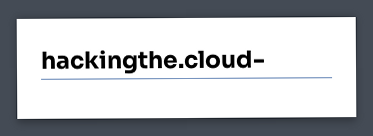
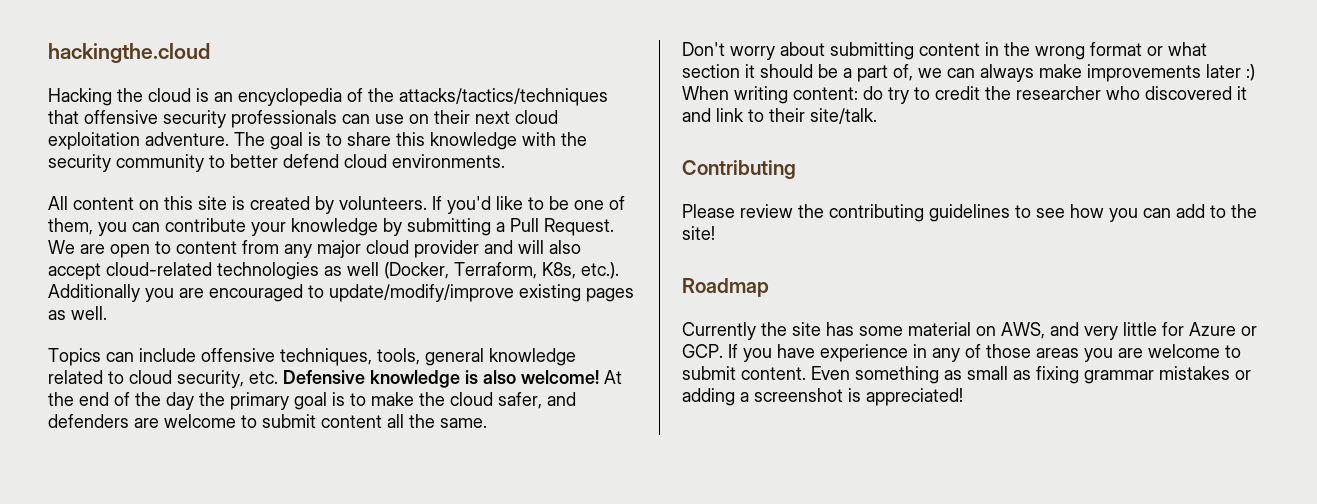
[40,48,266,75] hackingthe.cloud- -> [48,43,210,63] [48,88,608,106] [48,110,558,128] [48,132,587,150] [48,154,505,172] [48,196,625,214] [48,218,614,236] [48,240,581,258] [48,262,619,280] [48,284,634,302] [48,306,107,320] [48,348,576,366] [48,370,622,388] [48,392,576,410] [48,414,487,428] [682,42,1207,60] [682,64,1255,82] [682,86,1247,104] [682,108,877,124] [682,160,796,179] [682,204,1257,222] [682,226,715,240] [682,278,769,297] [682,322,1257,340] [682,344,1241,362] [682,366,1251,384] [682,388,963,406] hackingthe.cloud // Hacking the cloud is an encyclopedia of the attacks/tactics/techniques that offensive security professionals can use on their next cloud exploitation adventure. The goal is to share this knowledge with the security community to better defend cloud environments. // All content on this site is created by volunteers. If you'd like to be one of them, you can contribute your knowledge by submitting a Pull Request. We are open to content from any major cloud provider and will also accept cloud-related technologies as well (Docker, Terraform, K8s, etc.). Additionally you are encouraged to update/modify/improve existing pages as well. // Topics can include offensive techniques, tools, general knowledge related to cloud security, etc. Defensive knowledge is also welcome! At the end of the day the primary goal is to make the cloud safer, and defenders are welcome to submit content all the same. // Don't worry about submitting content in the wrong format or what section it should be a part of, we can always make improvements later :) When writing content: do try to credit the researcher who discovered it and link to their site/talk. // Contributing // Please review the contributing guidelines to see how you can add to the site! // Roadmap // Currently the site has some material on AWS, and very little for Azure or GCP. If you have experience in any of those areas you are welcome to submit content. Even something as small as fixing grammar mistakes or adding a screenshot is appreciated!

